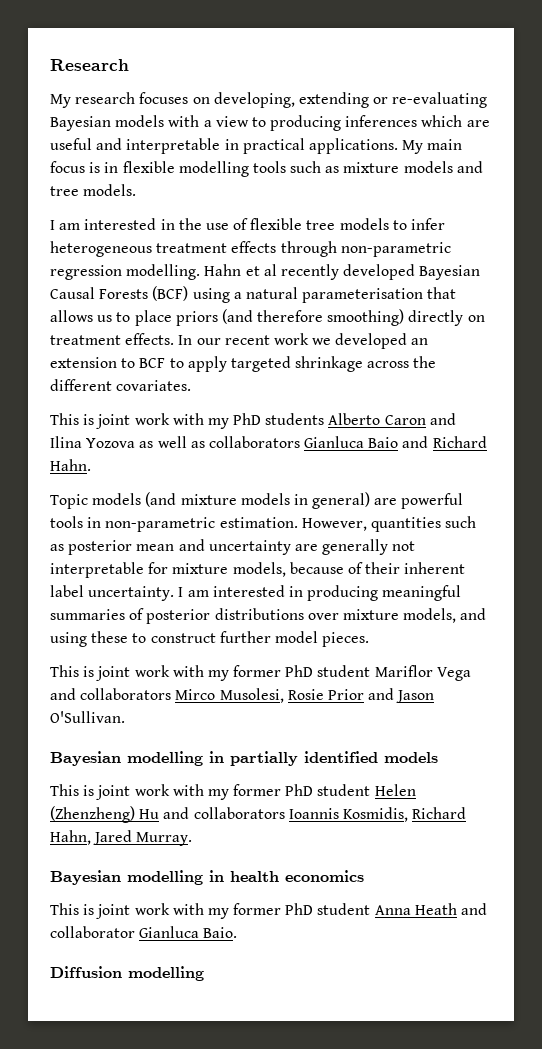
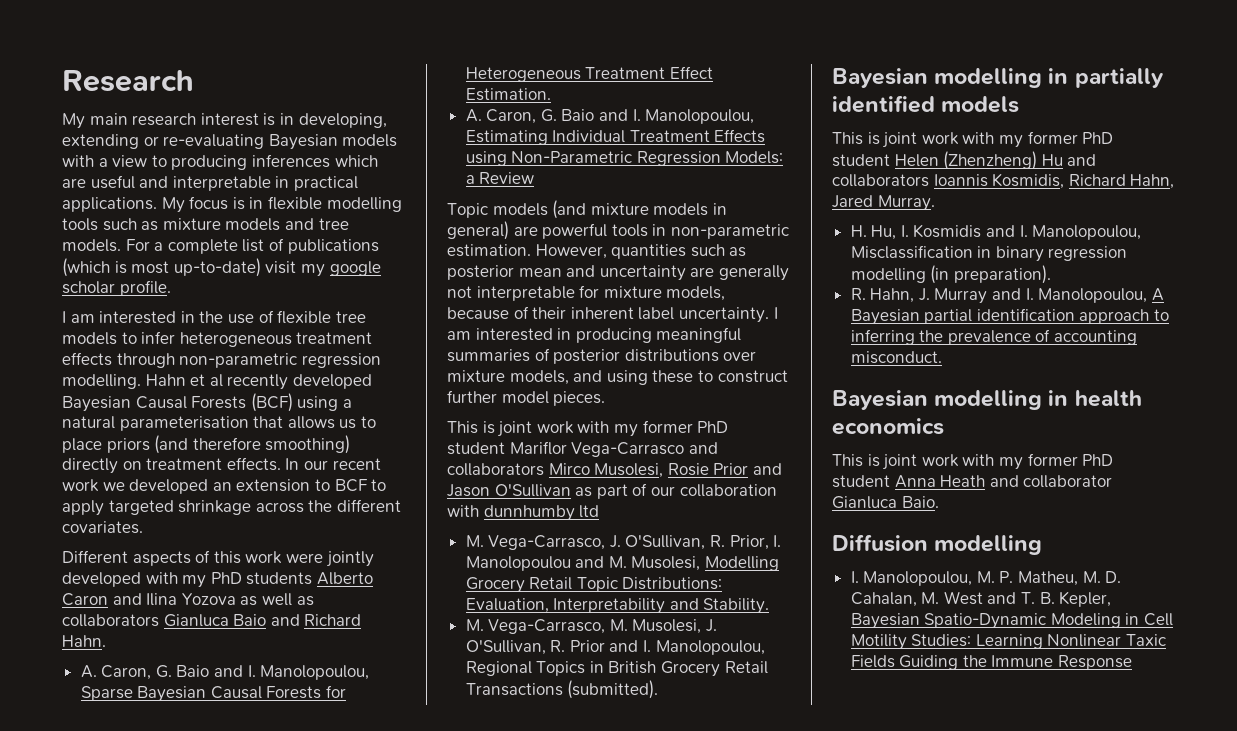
[75,92,210,104] research focuses on -> [89,113,294,126] main research interest is in
[427,139,463,150] main -> (185, 205) none
(137, 190) none -> [125,238,379,254] [62,258,381,277] [62,280,171,296] For a complete list of publications (which is most up-to-date) visit my google scholar profile.
[50,413,170,429] This is joint work -> [62,550,374,567] [62,572,141,587] Different aspects of this work were jointly developed
(91, 465) none -> [80,665,370,680] [80,685,347,702] [465,66,713,82] [465,88,551,101] [465,109,755,124] [465,129,766,145] [465,151,784,166] [465,172,535,184] // A. Caron, G. Baio and I. Manolopoulou, Sparse Bayesian Causal Forests for Heterogeneous Treatment Effect Estimation. // A. Caron, G. Baio and I. Manolopoulou, Estimating Individual Treatment Effects using Non-Parametric Regression Models: a Review
[436,667,471,681] Vega -> [571,442,685,457] Vega-Carrasco
[50,711,125,723] O'Sullivan. -> [494,483,777,499] [447,505,600,521] [465,535,782,550] [465,556,780,571] [465,577,723,593] [465,598,770,614] [465,619,718,634] [465,640,765,655] [465,661,768,677] [465,680,659,699] O'Sullivan as part of our collaboration with dunnhumby ltd // M. Vega-Carrasco, J. O'Sullivan, R. Prior, I. Manolopoulou and M. Musolesi, Modelling Grocery Retail Topic Distributions: Evaluation, Interpretability and Stability. // M. Vega-Carrasco, M. Musolesi, J. O'Sullivan, R. Prior and I. Manolopoulou, Regional Topics in British Grocery Retail Transactions (submitted).
(193, 839) none -> [850,224,1142,240] [850,245,1128,262] [850,265,1051,284] [850,288,1164,304] [850,308,1170,325] [850,329,1138,345] [850,351,942,364] // H. Hu, I. Kosmidis and I. Manolopoulou, Misclassification in binary regression modelling (in preparation). // R. Hahn, J. Murray and I. Manolopoulou, A Bayesian partial identification approach to inferring the prevalence of accounting misconduct.
(204, 973) none -> [850,571,1122,586] [850,591,1112,607] [850,613,1174,629] [850,634,1167,650] [850,655,1133,670] // I. Manolopoulou, M. P. Matheu, M. D. Cahalan, M. West and T. B. Kepler, Bayesian Spatio-Dynamic Modeling in Cell Motility Studies: Learning Nonlinear Taxic Fields Guiding the Immune Response

